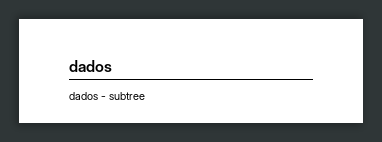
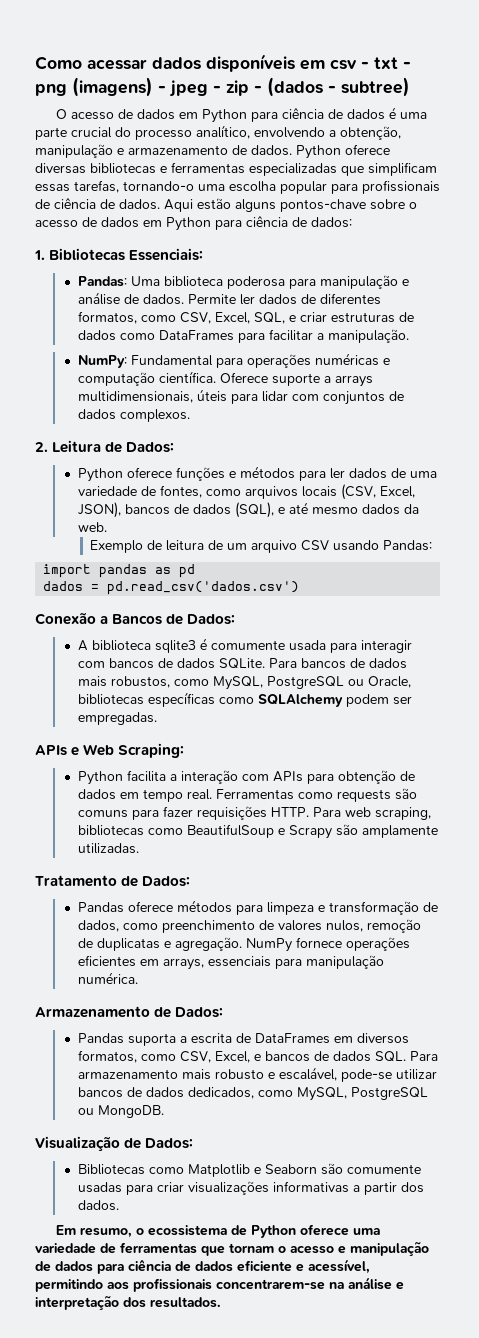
[69,60,112,72] [69,92,145,100] dados // dados - subtree -> [35,54,411,72] [35,77,410,97] [56,107,428,123] [35,125,401,140] [35,144,390,159] [35,162,437,176] [35,180,440,194] [35,198,417,212] [35,216,352,231] [34,248,204,261] [78,275,410,289] [78,292,382,305] [78,311,415,324] [78,329,410,343] [78,353,391,368] [78,371,374,387] [78,389,405,405] [78,409,191,422] [35,440,175,453] [78,466,438,482] [78,484,416,500] [78,502,420,518] [78,522,108,532] [90,540,433,553] [43,564,196,578] [43,581,300,595] [35,612,236,625] [78,638,413,653] [78,658,408,669] [78,676,412,690] [78,692,413,707] [78,712,158,725] [35,743,185,758] [78,770,416,785] [78,788,418,802] [78,806,432,820] [78,824,439,839] [78,843,140,854] [35,875,191,887] [78,900,439,915] [78,919,422,933] [78,937,411,952] [78,955,385,970] [78,972,139,984] [35,1006,224,1018] [78,1033,410,1046] [78,1050,439,1063] [78,1067,438,1082] [78,1087,429,1101] [78,1105,165,1118] [35,1136,194,1151] [78,1163,422,1177] [78,1181,425,1195] [78,1200,120,1211] [56,1224,381,1238] [35,1242,429,1256] [35,1259,370,1274] [35,1277,404,1292] [35,1296,221,1310] Como acessar dados disponíveis em csv - txt - png (imagens) - jpeg - zip - (dados - subtree) // O acesso de dados em Python para ciência de dados é uma parte crucial do processo analítico, envolvendo a obtenção, manipulação e armazenamento de dados. Python oferece diversas bibliotecas e ferramentas especializadas que simplificam essas tarefas, tornando-o uma escolha popular para profissionais de ciência de dados. Aqui estão alguns pontos-chave sobre o acesso de dados em Python para ciência de dados: // 1. Bibliotecas Essenciais: // Pandas: Uma biblioteca poderosa para manipulação e análise de dados. Permite ler dados de diferentes formatos, como CSV, Excel, SQL, e criar estruturas de dados como DataFrames para facilitar a manipulação. // NumPy: Fundamental para operações numéricas e computação científica. Oferece suporte a arrays multidimensionais, úteis para lidar com conjuntos de dados complexos. // 2. Leitura de Dados: // Python oferece funções e métodos para ler dados de uma variedade de fontes, como arquivos locais (CSV, Excel, JSON), bancos de dados (SQL), e até mesmo dados da web. // Exemplo de leitura de um arquivo CSV usando Pandas: // import pandas as pd // dados = pd.read_csv('dados.csv') // Conexão a Bancos de Dados: // A biblioteca sqlite3 é comumente usada para interagir com bancos de dados SQLite. Para bancos de dados mais robustos, como MySQL, PostgreSQL ou Oracle, bibliotecas específicas como SQLAlchemy podem ser empregadas. // APIs e Web Scraping: // Python facilita a interação com APIs para obtenção de dados em tempo real. Ferramentas como requests são comuns para fazer requisições HTTP. Para web scraping, bibliotecas como BeautifulSoup e Scrapy são amplamente utilizadas. // Tratamento de Dados: // Pandas oferece métodos para limpeza e transformação de dados, como preenchimento de valores nulos, remoção de duplicatas e agregação. NumPy fornece operações eficientes em arrays, essenciais para manipulação numérica. // Armazenamento de Dados: // Pandas suporta a escrita de DataFrames em diversos formatos, como CSV, Excel, e bancos de dados SQL. Para armazenamento mais robusto e escalável, pode-se utilizar bancos de dados dedicados, como MySQL, PostgreSQL ou MongoDB. // Visualização de Dados: // Bibliotecas como Matplotlib e Seaborn são comumente usadas para criar visualizações informativas a partir dos dados. // Em resumo, o ecossistema de Python oferece uma variedade de ferramentas que tornam o acesso e manipulação de dados para ciência de dados eficiente e acessível, permitindo aos profissionais concentrarem-se na análise e interpretação dos resultados.

